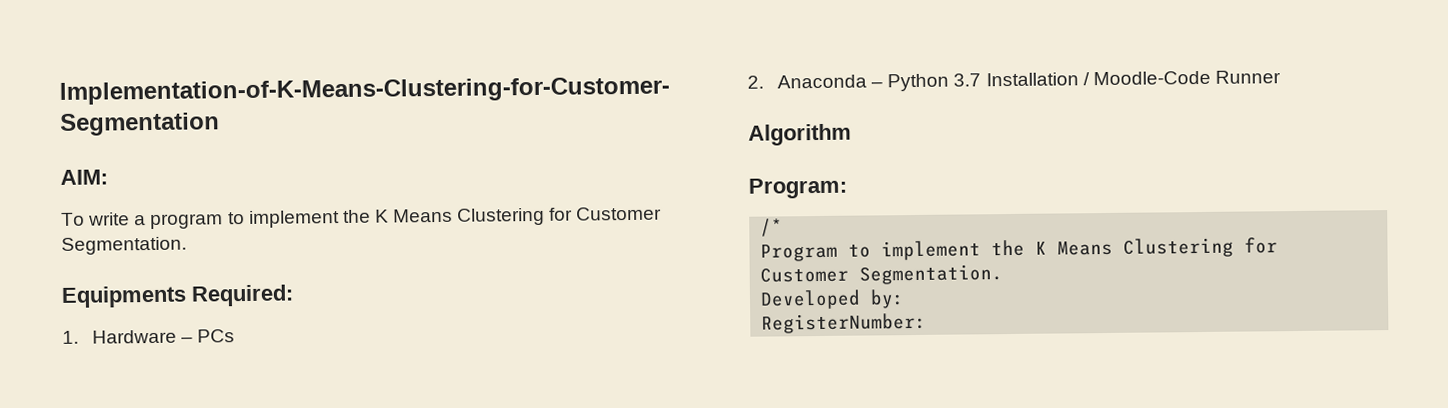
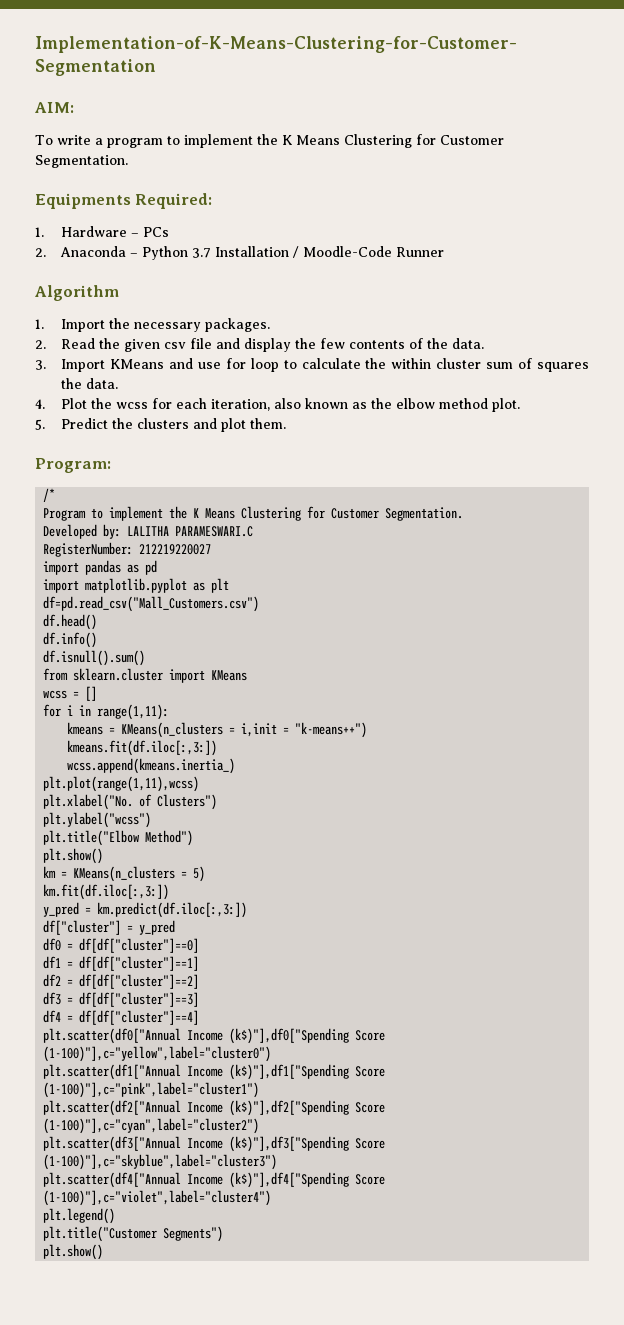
(852, 134) none -> [35,318,271,332] [35,338,485,352] [35,358,589,372] [61,378,119,389] [35,398,521,412] [35,418,287,432] // 1. Import the necessary packages. // 2. Read the given csv file and display the few contents of the data. // 3. Import KMeans and use for loop to calculate the within cluster sum of squares the data. // 4. Plot the wcss for each iteration, also known as the elbow method plot. // 5. Predict the clusters and plot them.
(906, 299) none -> [127,526,254,537] LALITHA PARAMESWARI.C
(928, 323) none -> [139,544,212,555] [43,560,158,575] [43,578,230,593] [43,596,260,612] [43,614,98,630] [43,632,98,648] [43,650,146,666] [43,668,248,683] [43,686,98,701] [43,704,170,720] [67,722,368,738] [67,740,218,756] [67,758,236,774] [43,776,200,792] [43,794,218,810] [43,812,152,828] [43,830,194,846] [43,848,104,864] [43,866,206,882] [43,884,170,900] [43,902,248,918] [43,920,176,935] [43,938,200,953] [43,956,200,971] [43,974,200,989] [43,992,200,1007] [43,1010,200,1025] [43,1028,386,1044] [43,1046,272,1062] [43,1064,386,1080] [43,1082,260,1098] [43,1100,386,1116] [43,1118,260,1134] [43,1136,386,1152] [43,1154,278,1170] [43,1172,386,1188] [43,1190,272,1206] [43,1208,116,1224] [43,1226,224,1242] [43,1244,104,1260] 212219220027 // import pandas as pd // import matplotlib.pyplot as plt // df=pd.read_csv("Mall_Customers.csv") // df.head() // df.info() // df.isnull().sum() // from sklearn.cluster import KMeans // wcss = [] // for i in range(1,11): // kmeans = KMeans(n_clusters = i,init = "k-means++") // kmeans.fit(df.iloc[:,3:]) // wcss.append(kmeans.inertia_) // plt.plot(range(1,11),wcss) // plt.xlabel("No. of Clusters") // plt.ylabel("wcss") // plt.title("Elbow Method") // plt.show() // km = KMeans(n_clusters = 5) // km.fit(df.iloc[:,3:]) // y_pred = km.predict(df.iloc[:,3:]) // df["cluster"] = y_pred // df0 = df[df["cluster"]==0] // df1 = df[df["cluster"]==1] // df2 = df[df["cluster"]==2] // df3 = df[df["cluster"]==3] // df4 = df[df["cluster"]==4] // plt.scatter(df0["Annual Income (k$)"],df0["Spending Score (1-100)"],c="yellow",label="cluster0") // plt.scatter(df1["Annual Income (k$)"],df1["Spending Score (1-100)"],c="pink",label="cluster1") // plt.scatter(df2["Annual Income (k$)"],df2["Spending Score (1-100)"],c="cyan",label="cluster2") // plt.scatter(df3["Annual Income (k$)"],df3["Spending Score (1-100)"],c="skyblue",label="cluster3") // plt.scatter(df4["Annual Income (k$)"],df4["Spending Score (1-100)"],c="violet",label="cluster4") // plt.legend() // plt.title("Customer Segments") // plt.show()

